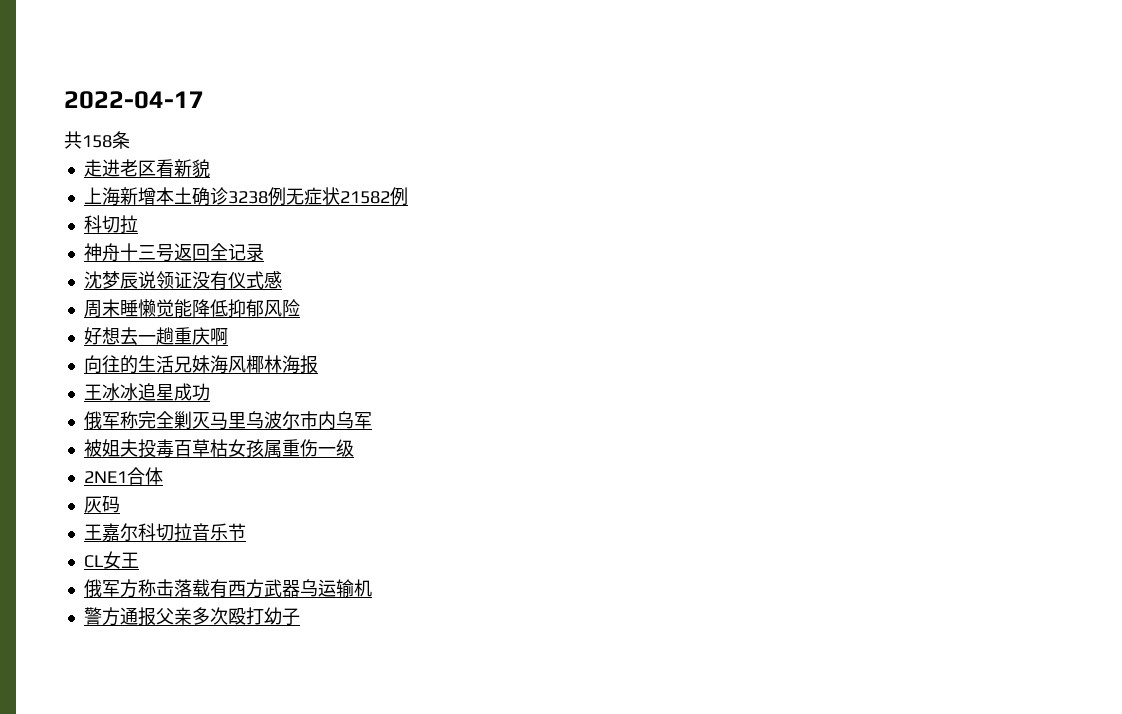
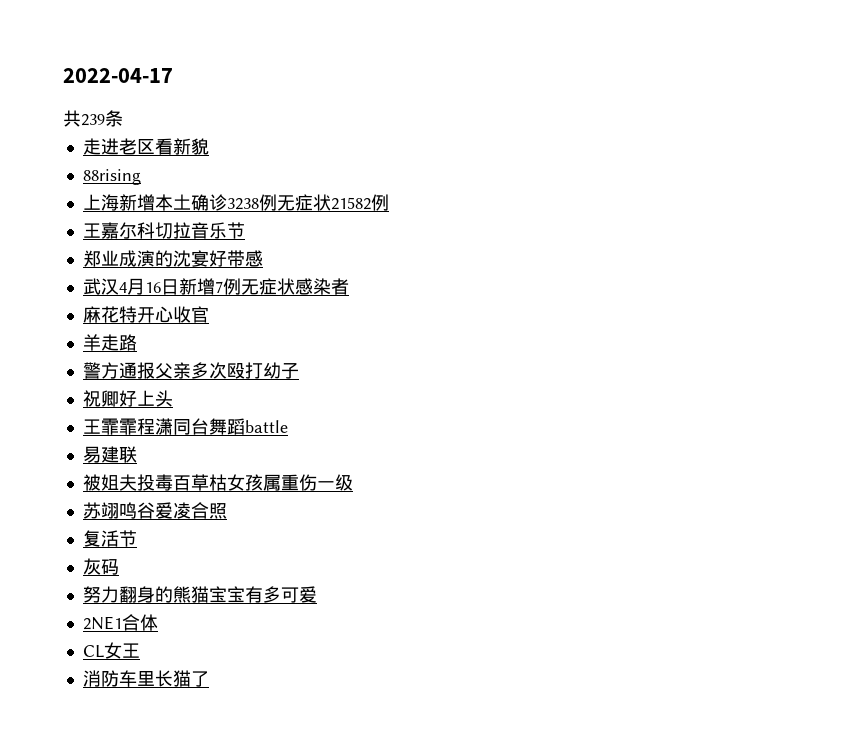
[82,135,112,148] 158 -> [81,114,105,126] 239
(210, 168) none -> [82,169,141,185] // 88rising
[83,215,138,234] [83,243,264,262] [83,271,282,290] [83,299,300,318] [83,327,228,345] [83,355,318,374] [83,383,210,401] [83,411,372,430] 科切拉 // 神舟十三号返回全记录 // 沈梦辰说领证没有仪式感 // 周末睡懒觉能降低抑郁风险 // 好想去一趟重庆啊 // 向往的生活兄妹海风椰林海报 // 王冰冰追星成功 // 俄军称完全剿灭马里乌波尔市内乌军 -> [82,222,245,239] [82,250,263,267] [82,278,349,295] [82,306,209,323] [82,334,137,351] [82,362,299,379] [82,390,173,407] [82,418,288,435] [82,446,137,463] 王嘉尔科切拉音乐节 // 郑业成演的沈宴好带感 // 武汉4月16日新增7例无症状感染者 // 麻花特开心收官 // 羊走路 // 警方通报父亲多次殴打幼子 // 祝卿好上头 // 王霏霏程潇同台舞蹈battle // 易建联
[83,467,163,485] [83,496,120,513] [83,523,246,542] [83,551,139,569] [83,579,372,598] [83,607,300,626] 2NE1合体 // 灰码 // 王嘉尔科切拉音乐节 // CL女王 // 俄军方称击落载有西方武器乌运输机 // 警方通报父亲多次殴打幼子 -> [82,502,227,519] [82,530,137,547] [82,558,119,575] [82,586,317,603] [82,614,158,631] [82,642,140,659] [82,670,209,687] 苏翊鸣谷爱凌合照 // 复活节 // 灰码 // 努力翻身的熊猫宝宝有多可爱 // 2NE1合体 // CL女王 // 消防车里长猫了

